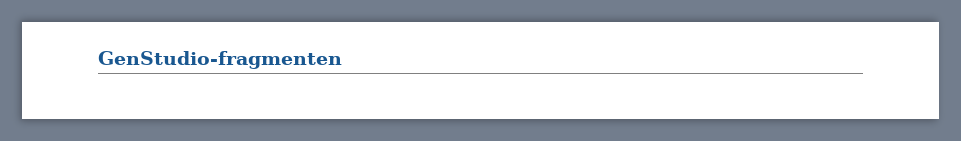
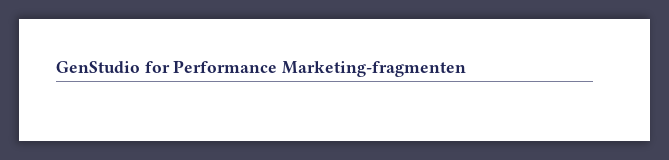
[98,51,342,69] GenStudio-fragmenten -> [56,60,467,77] GenStudio for Performance Marketing-fragmenten

